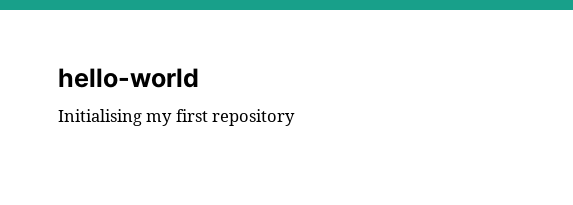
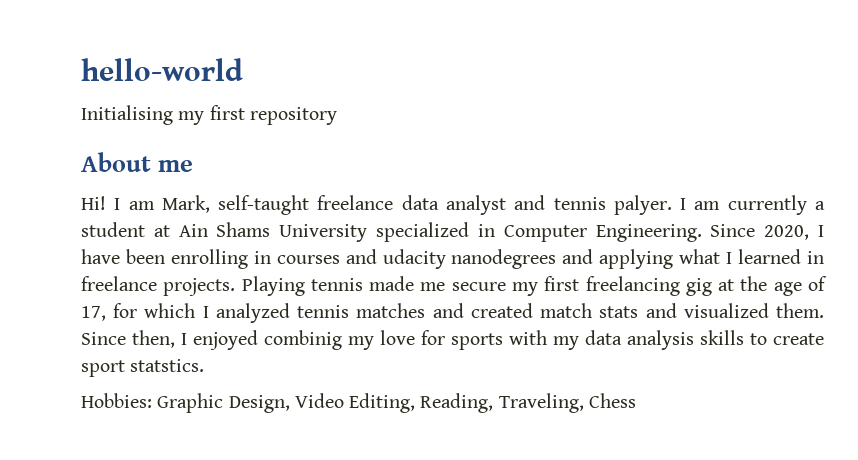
(296, 117) none -> [81,152,194,172] [81,195,826,215] [81,222,825,242] [81,249,824,269] [81,276,828,296] [81,303,825,323] [81,330,824,350] [81,359,205,377] [81,393,636,413] // About me // Hi! I am Mark, self-taught freelance data analyst and tennis palyer. I am currently a student at Ain Shams University specialized in Computer Engineering. Since 2020, I have been enrolling in courses and udacity nanodegrees and applying what I learned in freelance projects. Playing tennis made me secure my first freelancing gig at the age of 17, for which I analyzed tennis matches and created match stats and visualized them. Since then, I enjoyed combinig my love for sports with my data analysis skills to create sport statstics. // Hobbies: Graphic Design, Video Editing, Reading, Traveling, Chess

